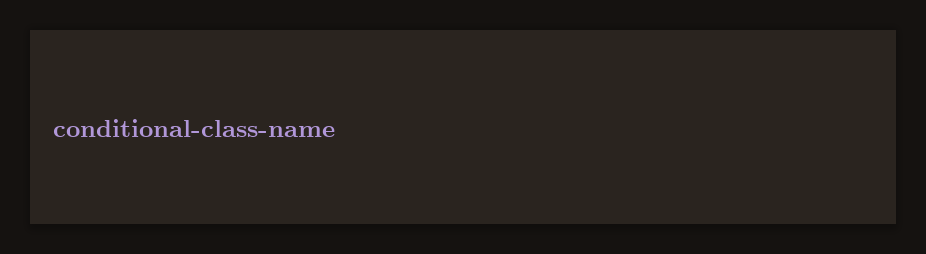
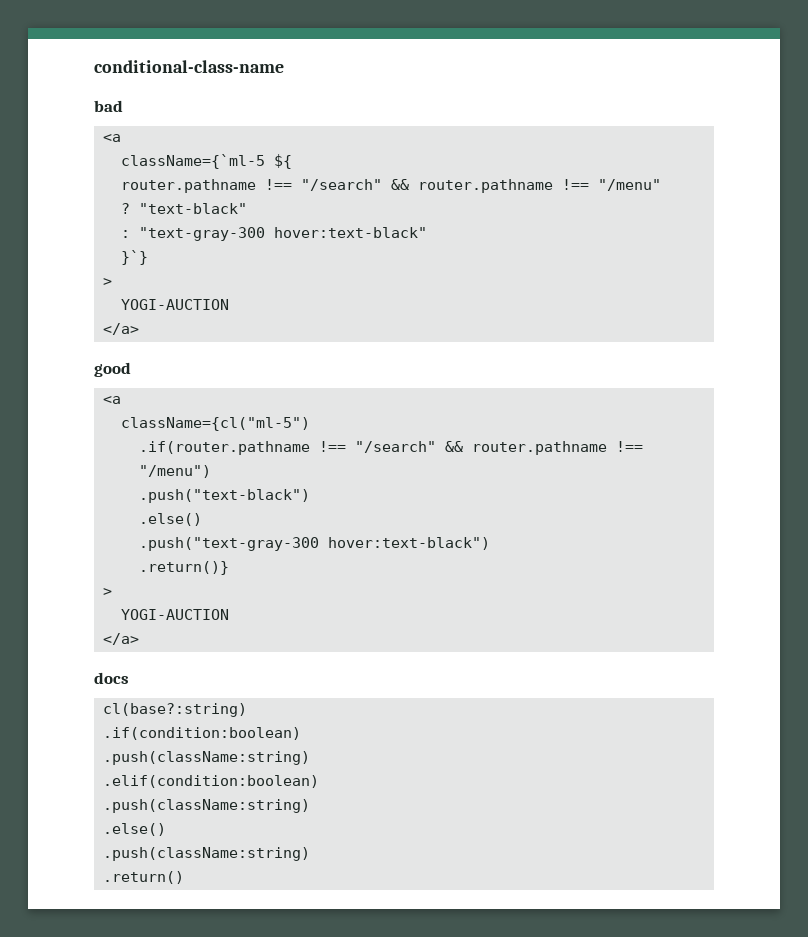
(335, 128) none -> [94,100,123,112] [103,134,122,142] [121,154,293,169] [121,179,662,193] [121,203,248,214] [121,227,428,241] [121,250,149,265] [103,278,113,286] [121,299,230,310] [103,323,140,335] [94,362,131,377] [103,396,122,404] [121,417,311,431] [139,441,644,455] [139,465,212,478] [139,489,311,503] [139,513,203,526] [139,537,491,551] [139,561,230,575] [103,588,113,596] [121,609,230,620] [103,633,140,645] [94,672,129,684] [103,703,248,717] [103,727,302,740] [103,751,311,765] [103,775,320,788] [103,799,311,813] [103,823,167,836] [103,847,311,861] [103,871,185,884] // bad // <a // className={`ml-5 ${ // router.pathname !== "/search" && router.pathname !== "/menu" // ? "text-black" // : "text-gray-300 hover:text-black" // }`} // > // YOGI-AUCTION // </a> // good // <a // className={cl("ml-5") // .if(router.pathname !== "/search" && router.pathname !== "/menu") // .push("text-black") // .else() // .push("text-gray-300 hover:text-black") // .return()} // > // YOGI-AUCTION // </a> // docs // cl(base?:string) // .if(condition:boolean) // .push(className:string) // .elif(condition:boolean) // .push(className:string) // .else() // .push(className:string) // .return()

